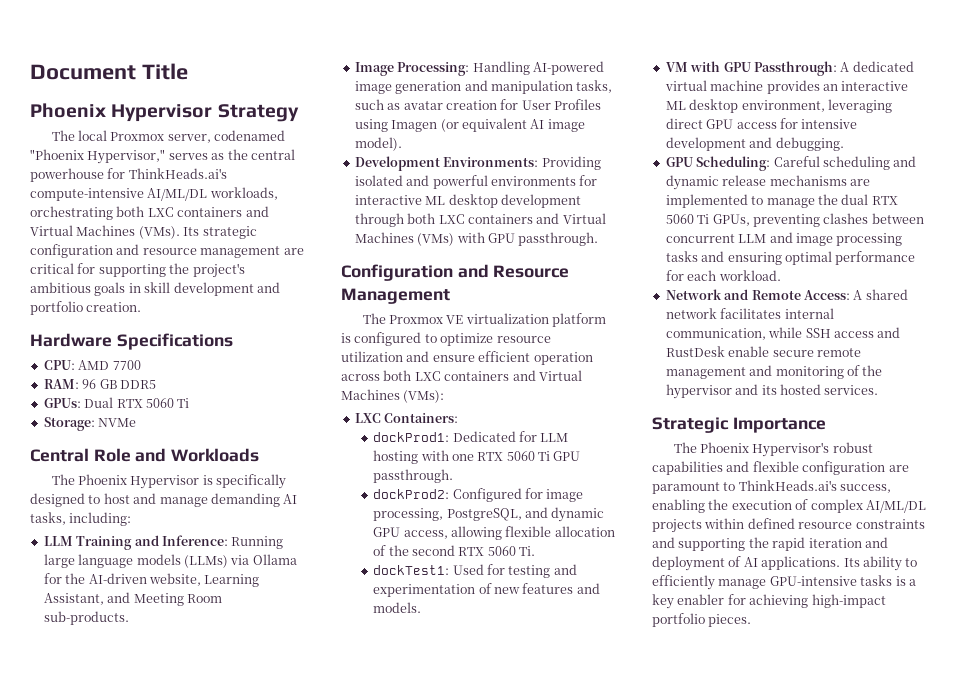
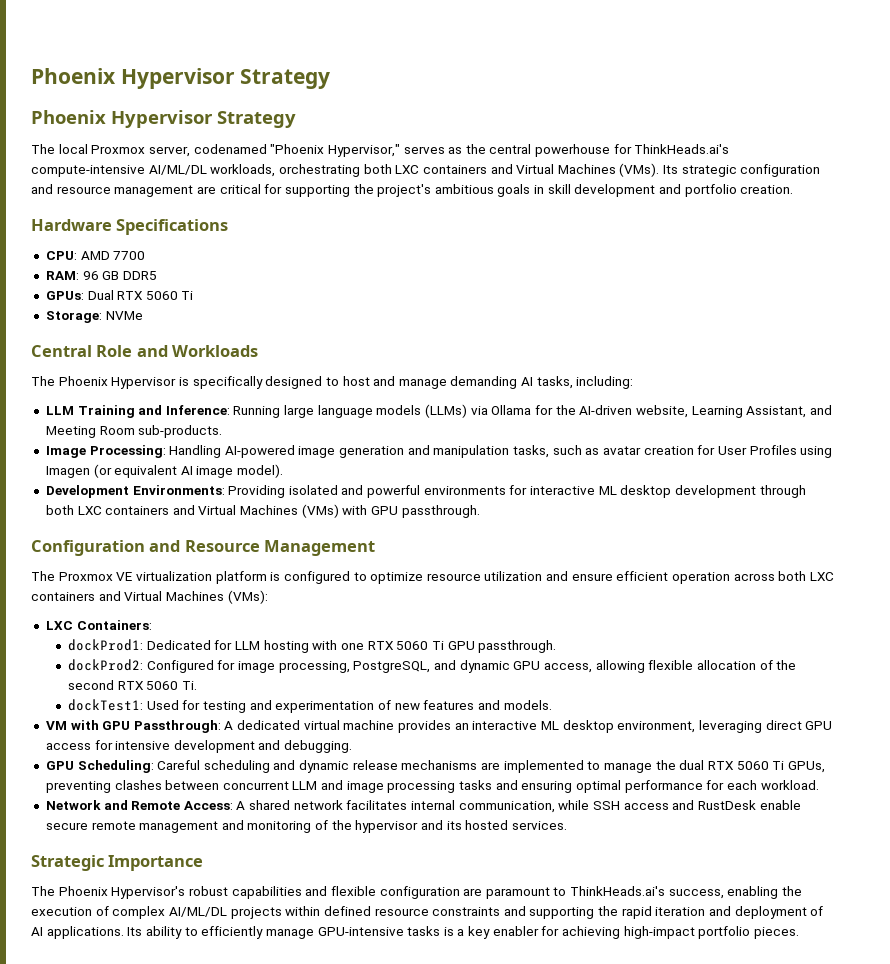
[30,63,188,80] Document Title -> [31,68,331,89] Phoenix Hypervisor Strategy

